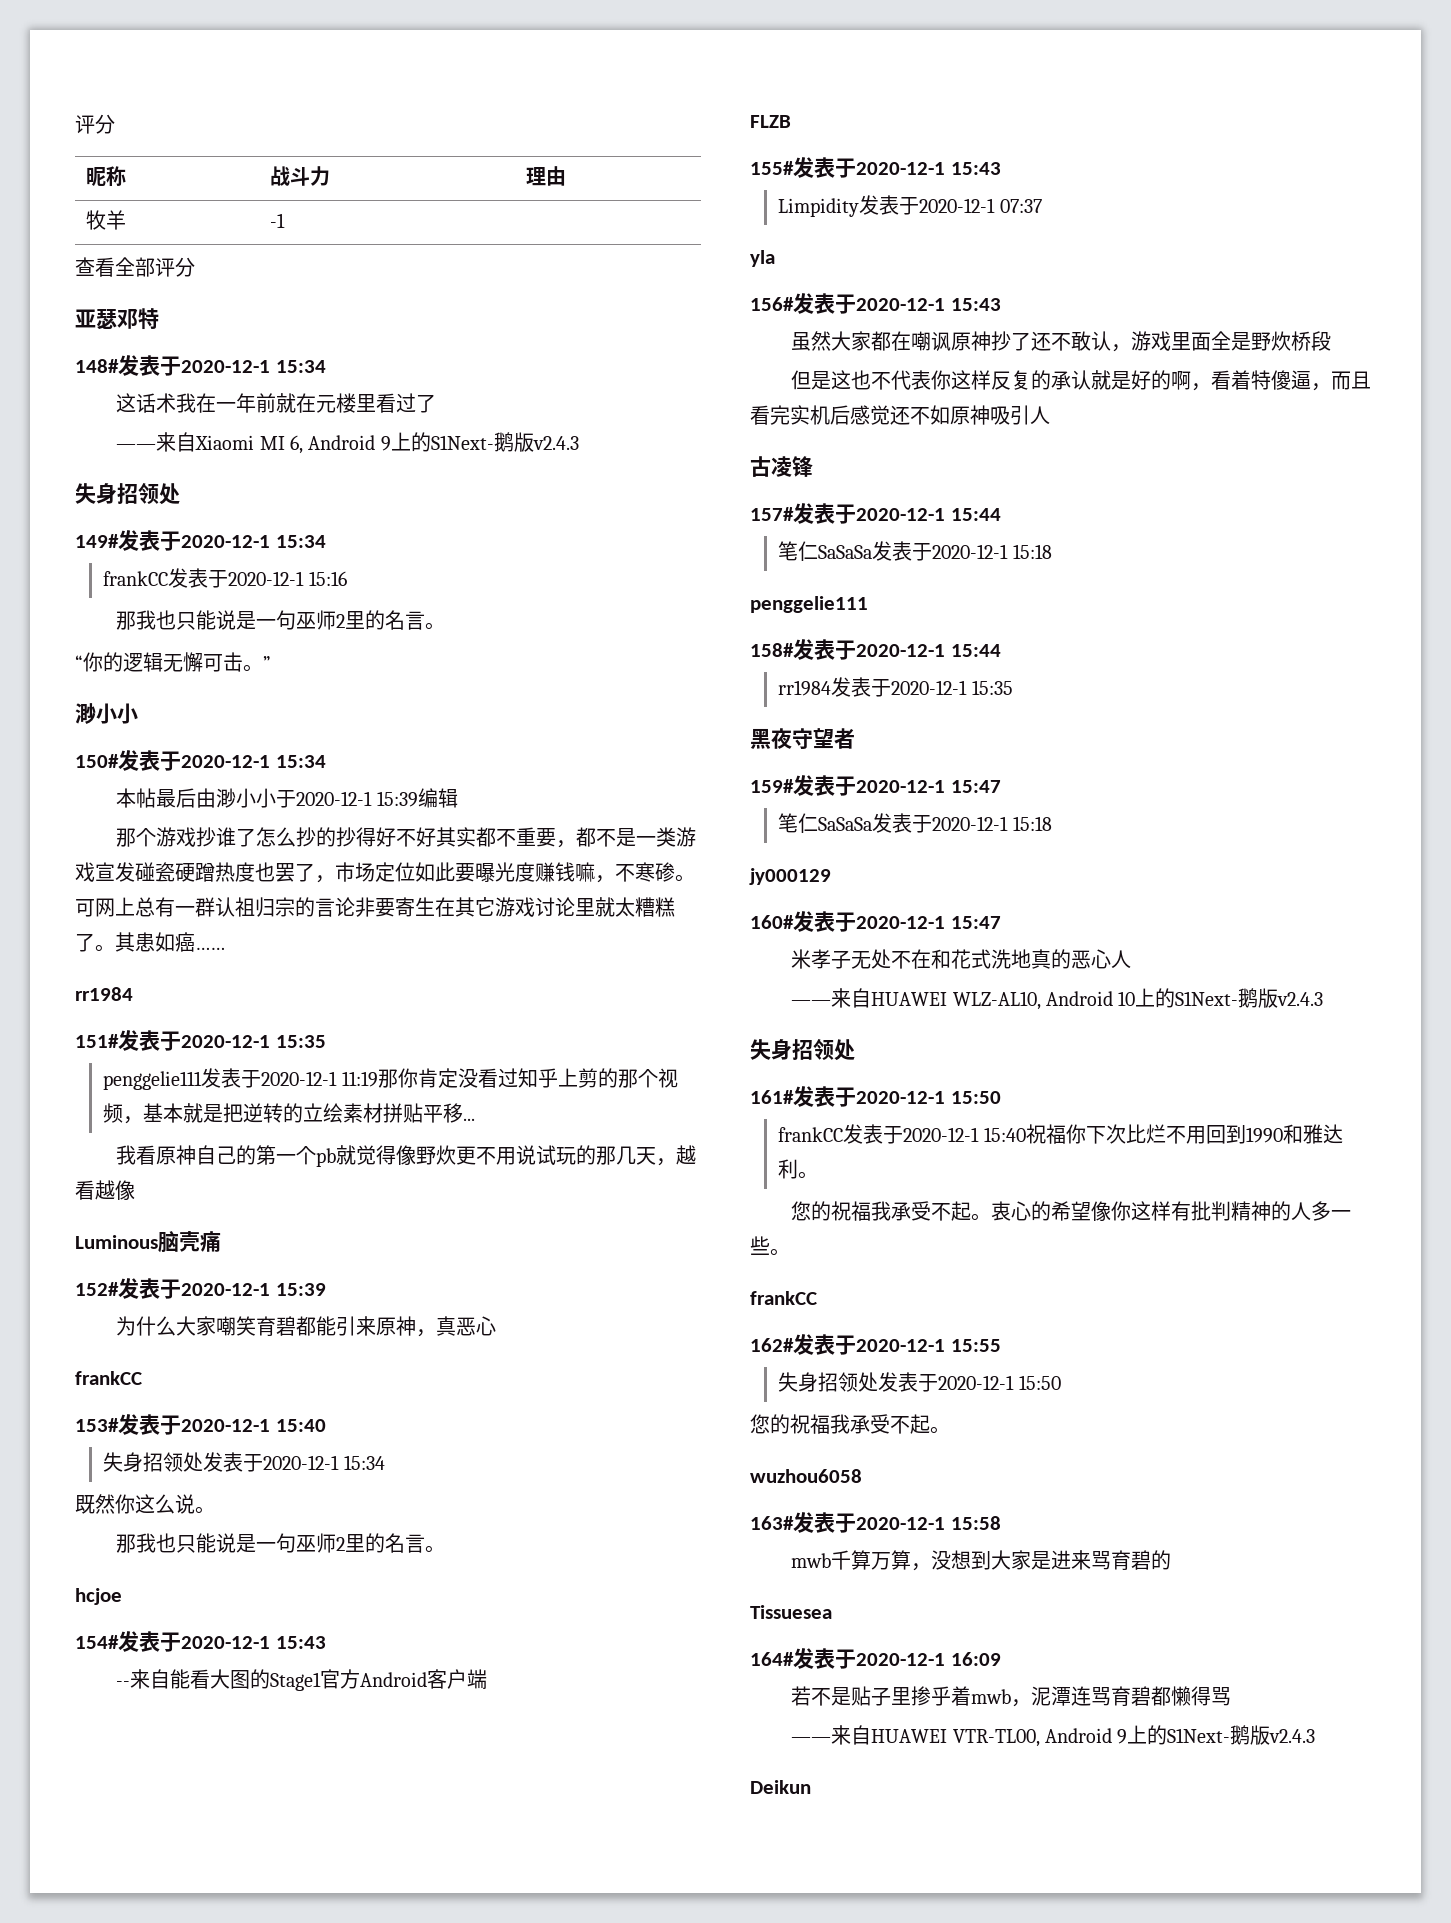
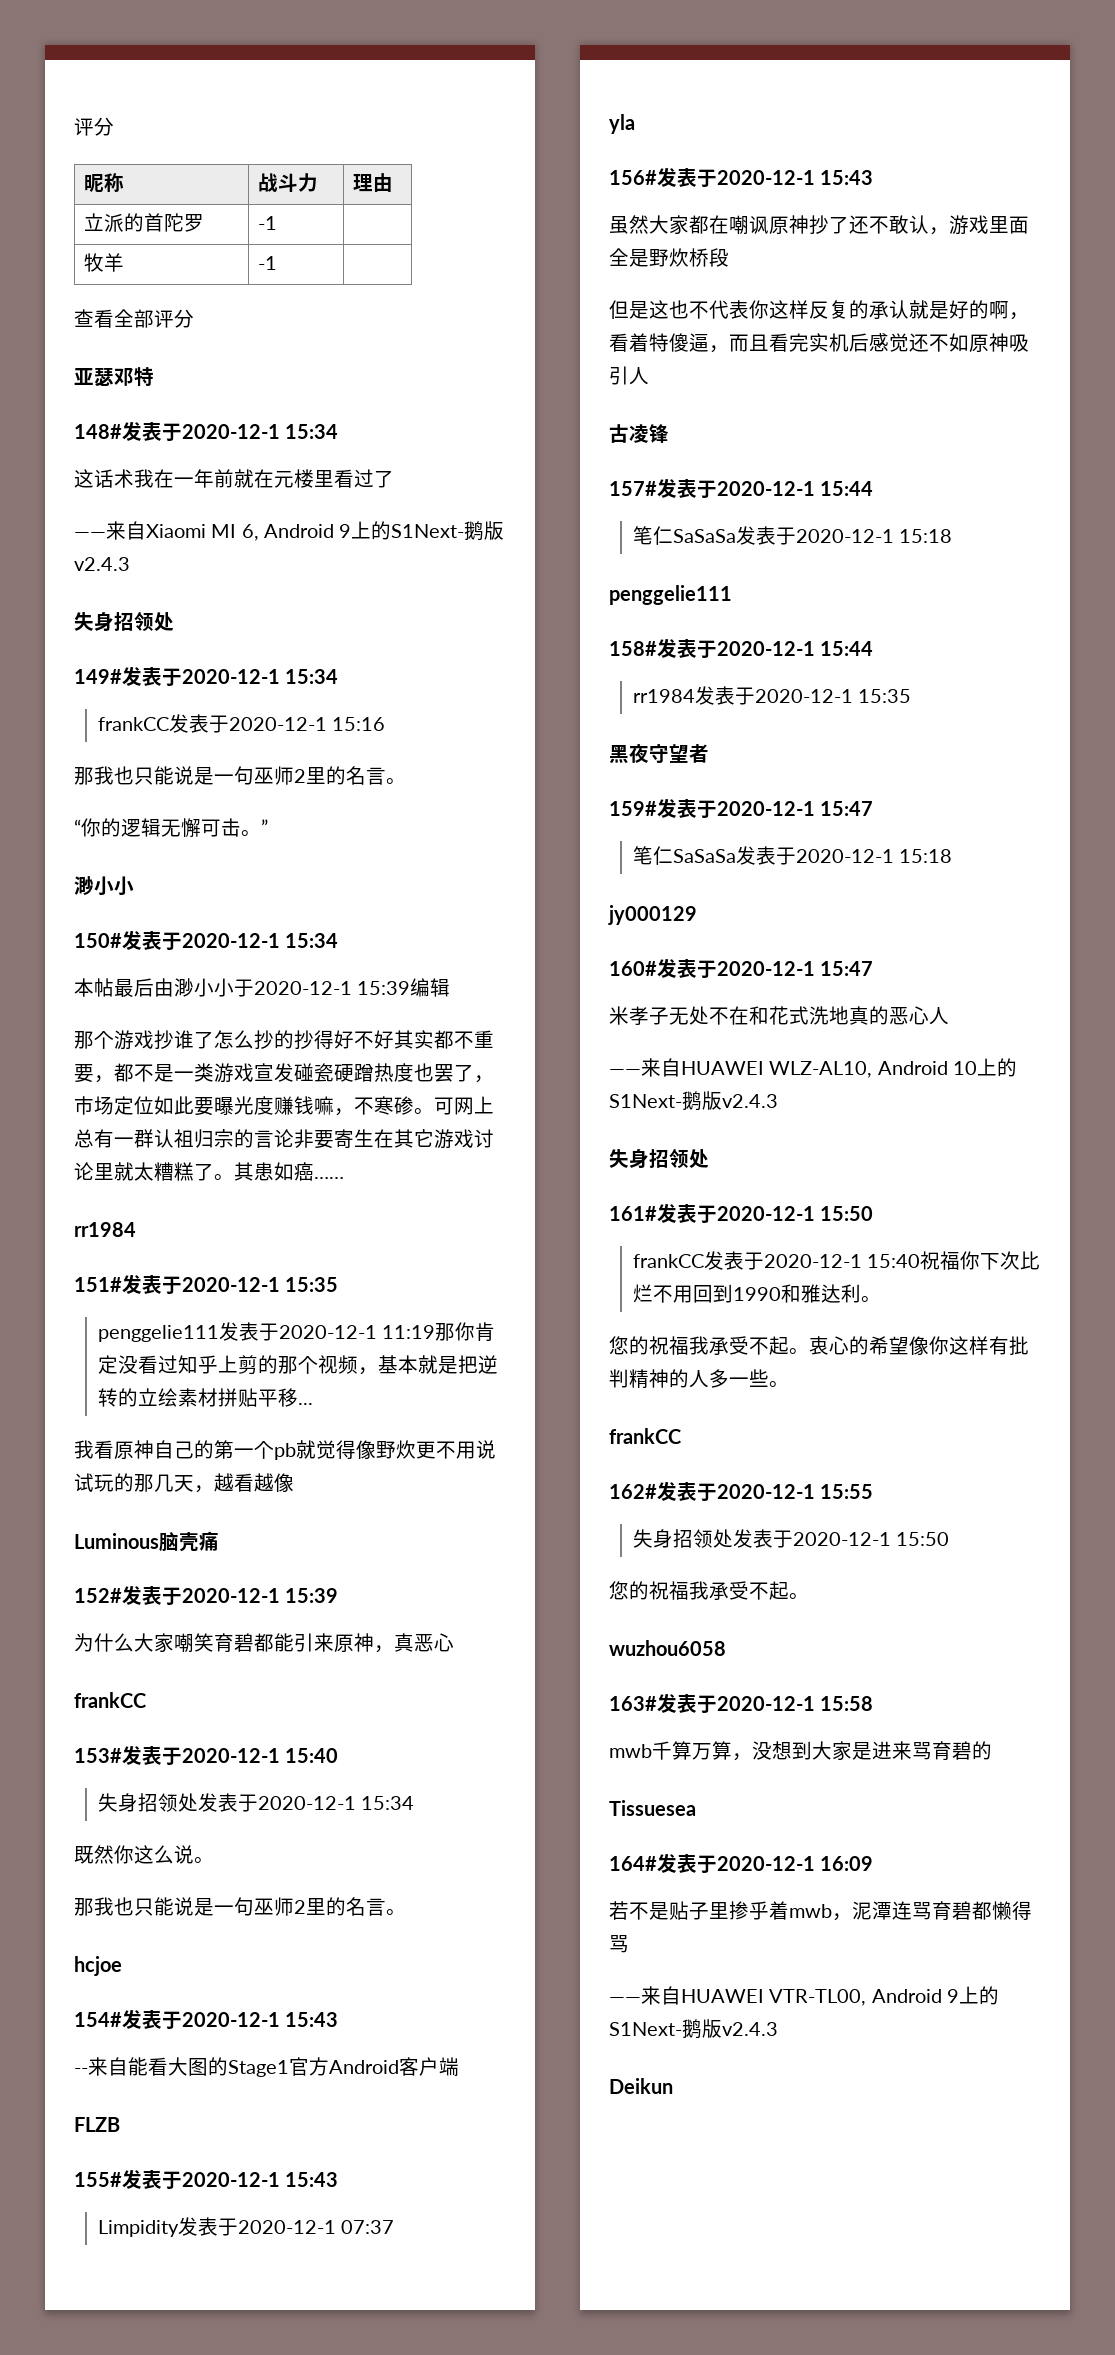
(566, 176) none -> [83,213,204,232] [257,216,277,230] // 立派的首陀罗 | -1 |

